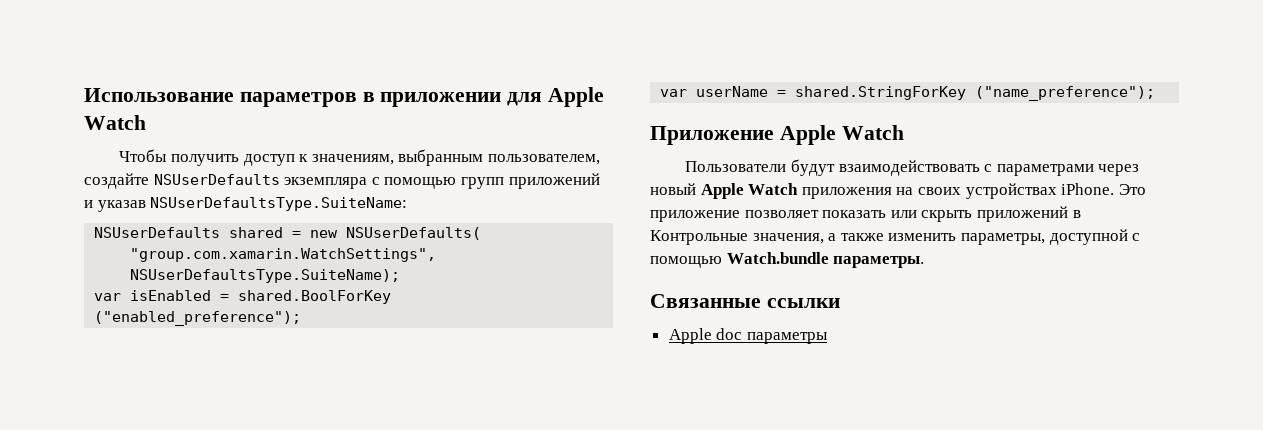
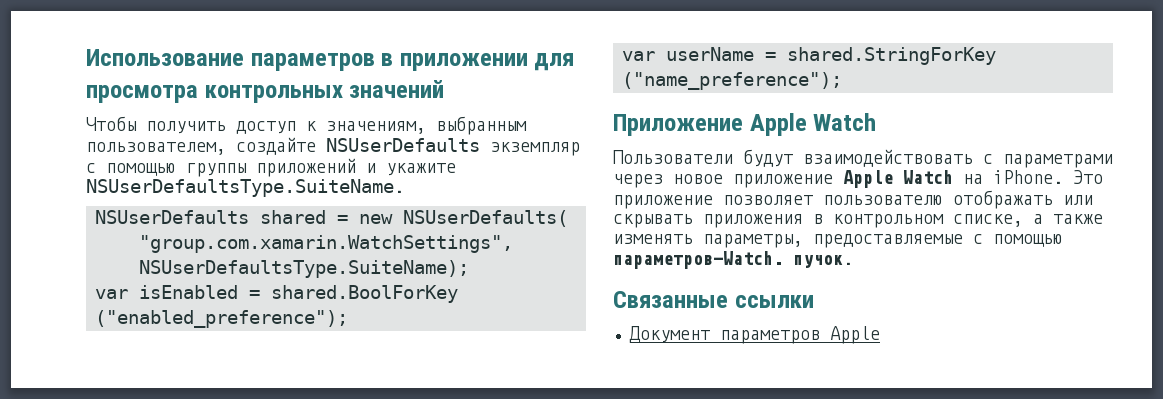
[548,87,605,107] [84,115,146,130] Apple Watch -> [86,80,445,103] просмотра контрольных значений
[284,177,504,189] экземпляра с помощью групп -> [490,142,580,156] [86,163,247,177] экземпляр с помощью группы
[97,197,408,212] указав NSUserDefaultsType.SuiteName: -> [386,163,456,176] [86,179,404,197] укажите NSUserDefaultsType.SuiteName.
[650,183,1146,199] [650,206,1081,222] [650,229,1141,245] [650,252,925,268] новый Apple Watch приложения на своих устройствах iPhone. Это приложение позволяет показать или скрыть приложений в Контрольные значения, а также изменить параметры, доступной с помощью Watch.bundle параметры. -> [673,170,1103,188] [613,190,1093,209] [613,214,1103,228] [613,234,1063,248] [613,251,853,269] новое приложение Apple Watch на iPhone. Это приложение позволяет пользователю отображать или скрывать приложения в контрольном списке, а также изменять параметры, предоставляемые с помощью параметров-Watch. пучок.
[668,328,828,344] Apple doc параметры -> [628,326,880,344] Документ параметров Apple

